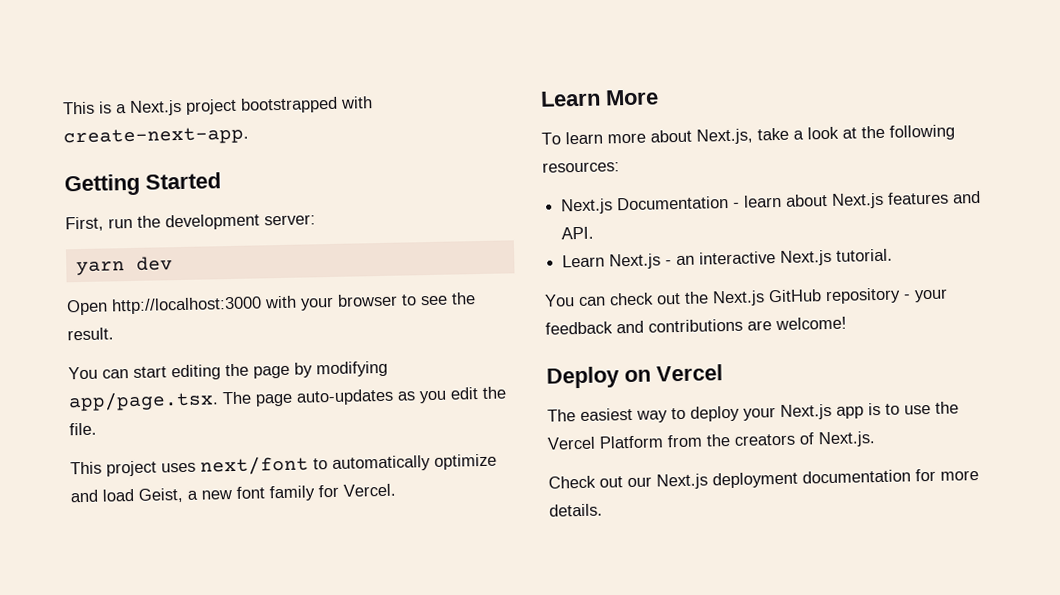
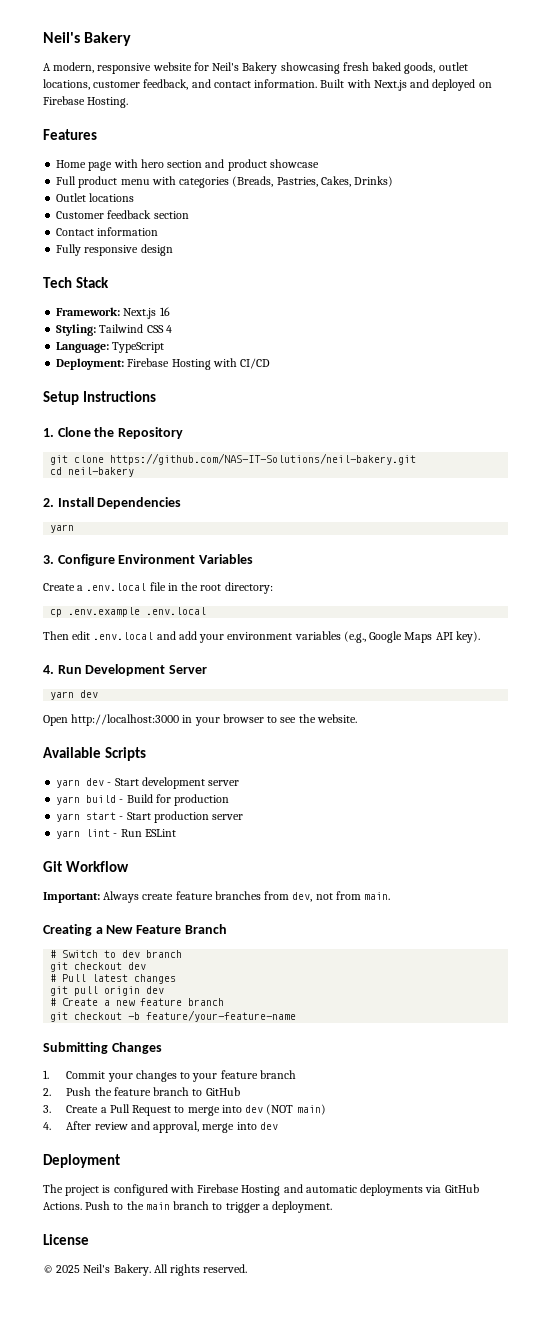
[62,96,373,116] [63,126,249,147] [64,172,221,197] [65,213,316,232] This is a Next.js project bootstrapped with create-next-app. // Getting Started // First, run the development server: -> [43,32,132,46] [43,62,468,74] [43,79,492,91] [43,96,129,108] [43,129,97,140] [56,159,319,171] [56,176,394,188] [56,193,135,202] [56,210,189,219] [56,227,159,236] [56,244,173,256] [43,277,109,288] [56,307,170,319] [56,324,172,336] [56,342,165,353] [56,358,271,370] [43,391,156,405] [43,427,183,439] [50,453,417,465] [50,467,135,477] [43,497,182,509] [50,524,75,533] [43,554,253,566] [43,582,273,594] [50,607,207,617] [43,631,480,643] [43,664,207,676] Neil's Bakery // A modern, responsive website for Neil's Bakery showcasing fresh baked goods, outlet locations, customer feedback, and contact information. Built with Next.js and deployed on Firebase Hosting. // Features // Home page with hero section and product showcase // Full product menu with categories (Breads, Pastries, Cakes, Drinks) // Outlet locations // Customer feedback section // Contact information // Fully responsive design // Tech Stack // Framework: Next.js 16 // Styling: Tailwind CSS 4 // Language: TypeScript // Deployment: Firebase Hosting with CI/CD // Setup Instructions // 1. Clone the Repository // git clone https://github.com/NAS-IT-Solutions/neil-bakery.git // cd neil-bakery // 2. Install Dependencies // yarn // 3. Configure Environment Variables // Create a .env.local file in the root directory: // cp .env.example .env.local // Then edit .env.local and add your environment variables (e.g., Google Maps API key). // 4. Run Development Server
[264,295,297,309] with -> [182,715,193,723] in
[67,327,114,341] [68,360,388,381] [68,386,507,412] [69,422,97,436] [70,453,497,477] [70,483,396,503] [540,89,659,107] [541,124,955,145] [542,161,620,173] [561,190,982,215] [561,226,595,240] [562,248,894,270] [544,287,948,307] [545,316,847,335] [546,364,723,389] [547,401,959,423] [547,431,876,450] [548,468,979,490] [549,503,603,517] result. // You can start editing the page by modifying app/page.tsx. The page auto-updates as you edit the file. // This project uses next/font to automatically optimize and load Geist, a new font family for Vercel. // Learn More // To learn more about Next.js, take a look at the following resources: // Next.js Documentation - learn about Next.js features and API. // Learn Next.js - an interactive Next.js tutorial. // You can check out the Next.js GitHub repository - your feedback and contributions are welcome! // Deploy on Vercel // The easiest way to deploy your Next.js app is to use the Vercel Platform from the creators of Next.js. // Check out our Next.js deployment documentation for more details. -> [316,714,357,723] [43,747,146,761] [56,777,240,789] [56,794,230,806] [56,811,244,823] [56,829,176,839] [43,861,129,872] [43,891,391,903] [43,924,227,936] [50,950,183,958] [50,962,147,972] [50,974,177,984] [50,986,165,996] [50,998,225,1006] [50,1010,297,1022] [43,1042,162,1054] [43,1070,296,1082] [43,1087,240,1096] [43,1104,326,1116] [43,1121,278,1133] [43,1154,120,1168] [43,1184,479,1196] [43,1201,333,1213] [43,1234,89,1245] [43,1264,248,1276] website. // Available Scripts // yarn dev - Start development server // yarn build - Build for production // yarn start - Start production server // yarn lint - Run ESLint // Git Workflow // Important: Always create feature branches from dev, not from main. // Creating a New Feature Branch // # Switch to dev branch // git checkout dev // # Pull latest changes // git pull origin dev // # Create a new feature branch // git checkout -b feature/your-feature-name // Submitting Changes // 1. Commit your changes to your feature branch // 2. Push the feature branch to GitHub // 3. Create a Pull Request to merge into dev (NOT main) // 4. After review and approval, merge into dev // Deployment // The project is configured with Firebase Hosting and automatic deployments via GitHub Actions. Push to the main branch to trigger a deployment. // License // © 2025 Neil's Bakery. All rights reserved.

